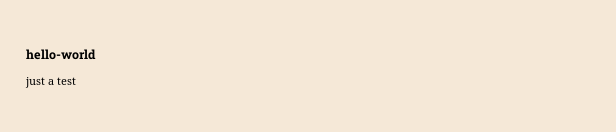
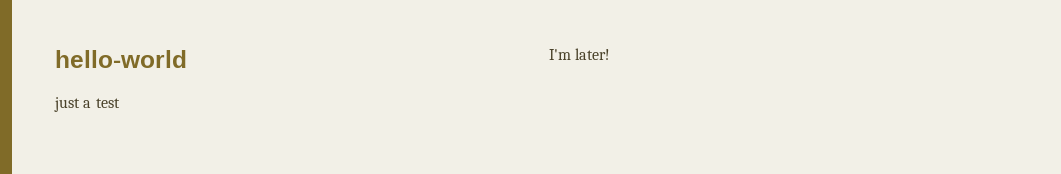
(76, 81) none -> [549,48,611,60] // I'm later!

